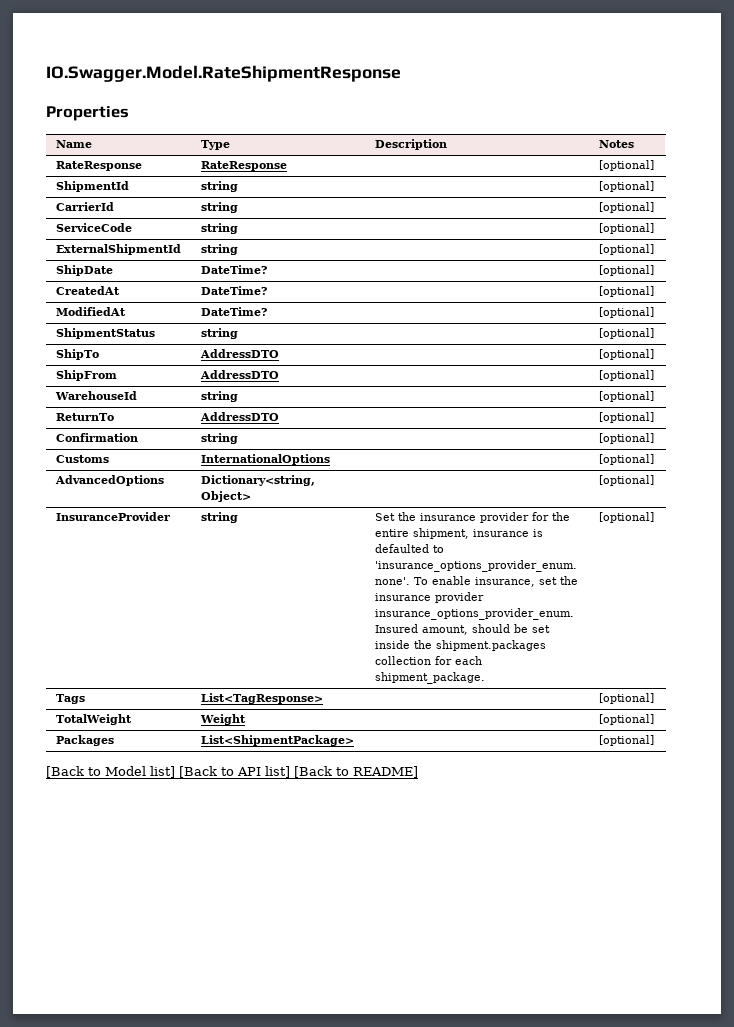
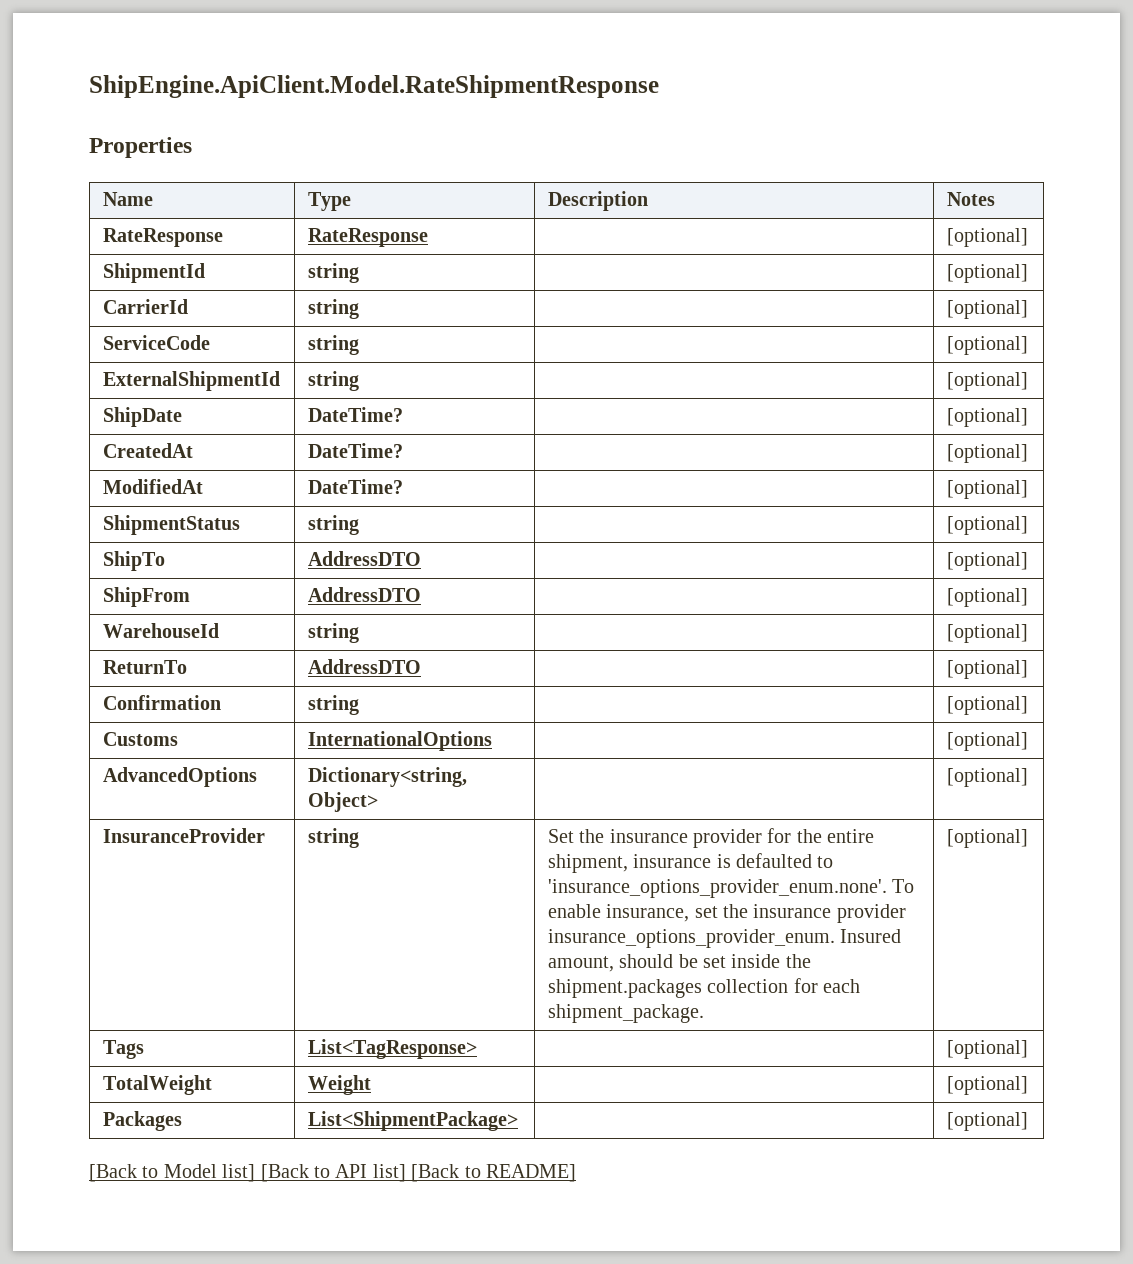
[46,65,401,82] IO.Swagger.Model.RateShipmentResponse -> [89,75,659,98] ShipEngine.ApiClient.Model.RateShipmentResponse

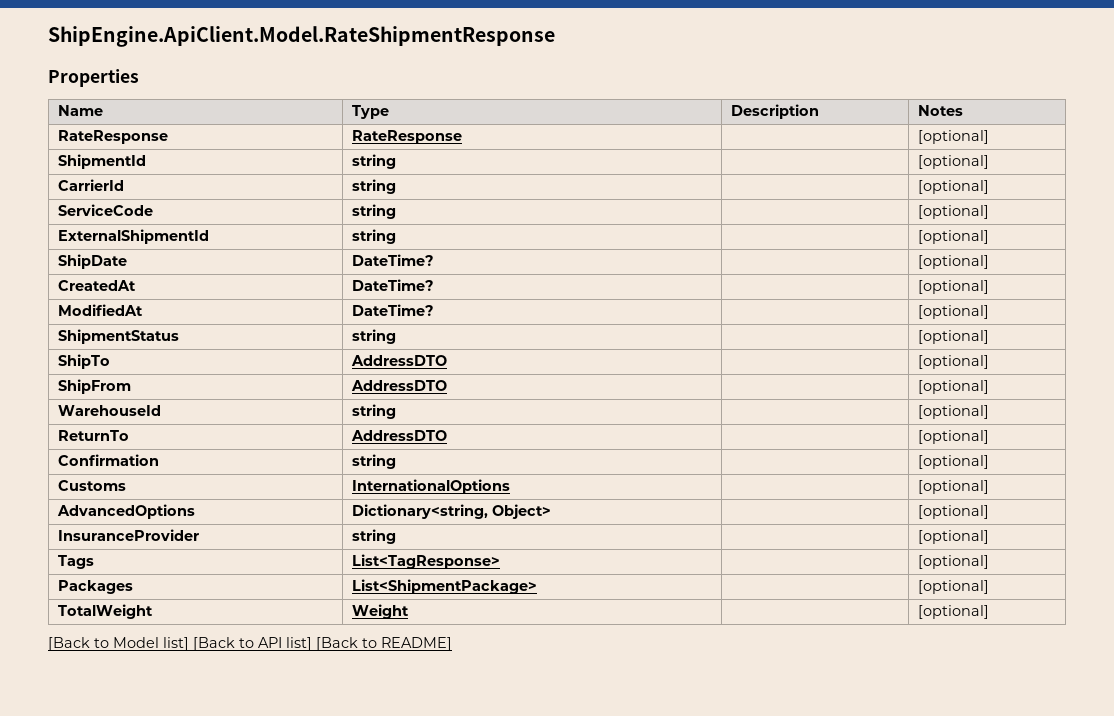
[547,828,875,848] [547,853,834,873] [547,879,915,898] [547,904,906,923] [547,929,902,948] [547,954,811,972] [547,978,860,998] [547,1004,704,1023] Set the insurance provider for the entire shipment, insurance is defaulted to 'insurance_options_provider_enum.none'. To enable insurance, set the insurance provider insurance_options_provider_enum. Insured amount, should be set inside the shipment.packages collection for each shipment_package. -> (396, 536) none
[102,1075,212,1095] [307,1075,371,1095] [946,1076,1028,1095] [102,1111,182,1131] [307,1111,518,1131] TotalWeight | Weight | | [optional] // Packages | List<ShipmentPackage> -> [57,580,133,594] [351,579,537,594] [917,580,989,594] [57,604,153,619] [351,604,409,619] Packages | List<ShipmentPackage> | | [optional] // TotalWeight | Weight

